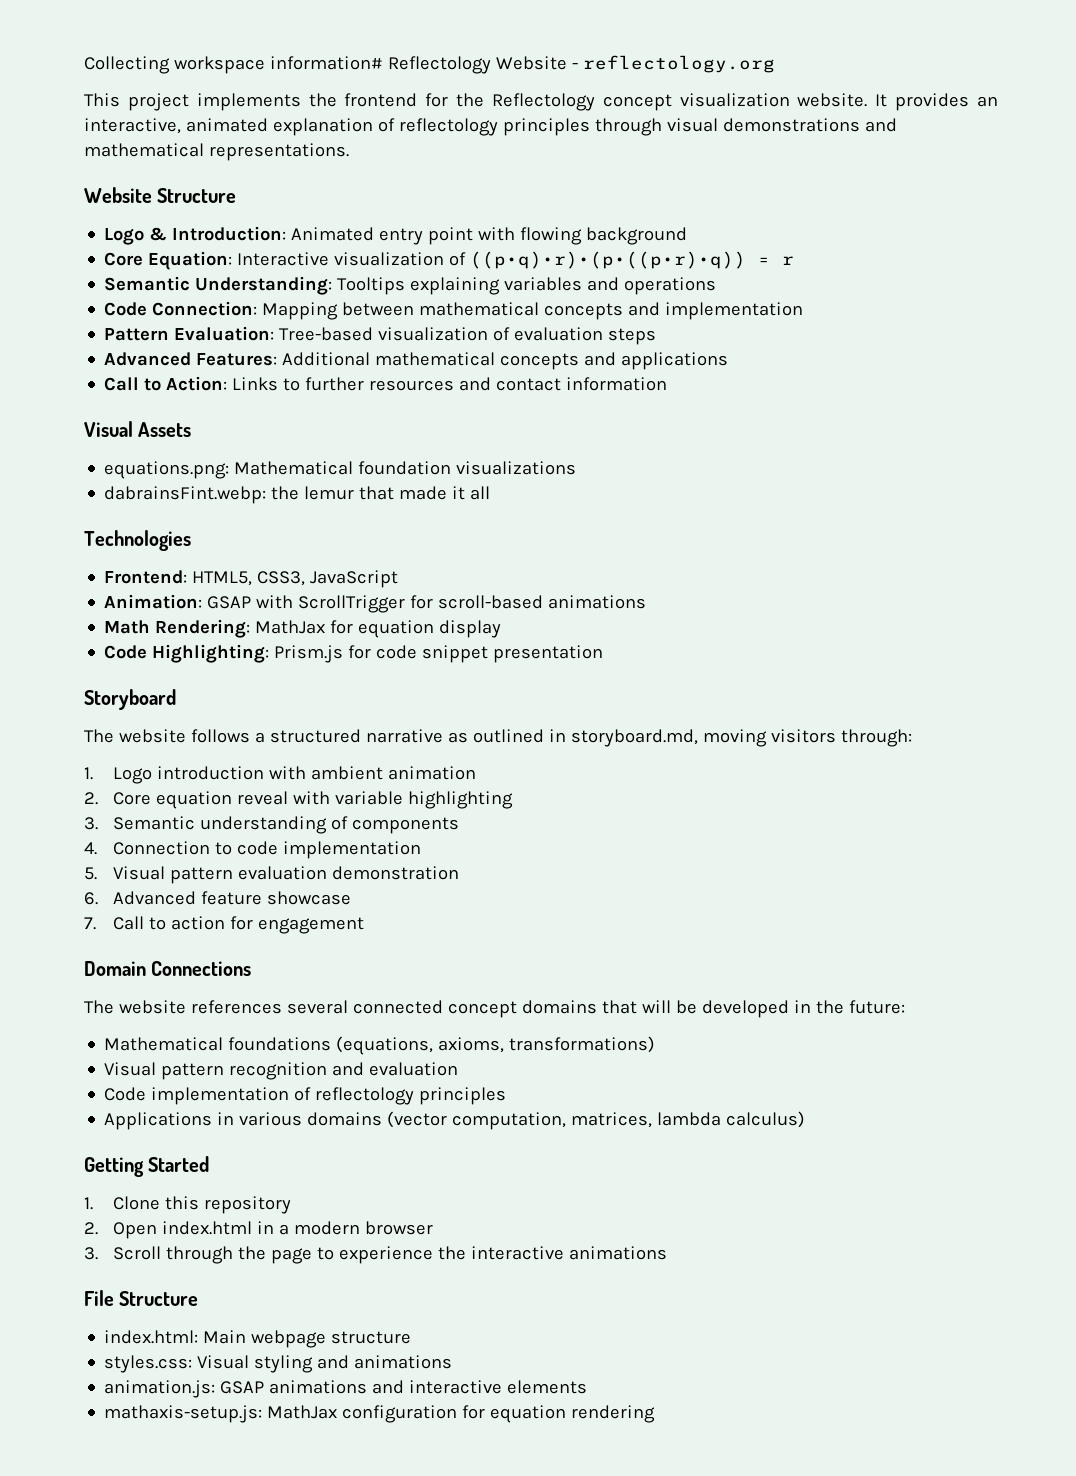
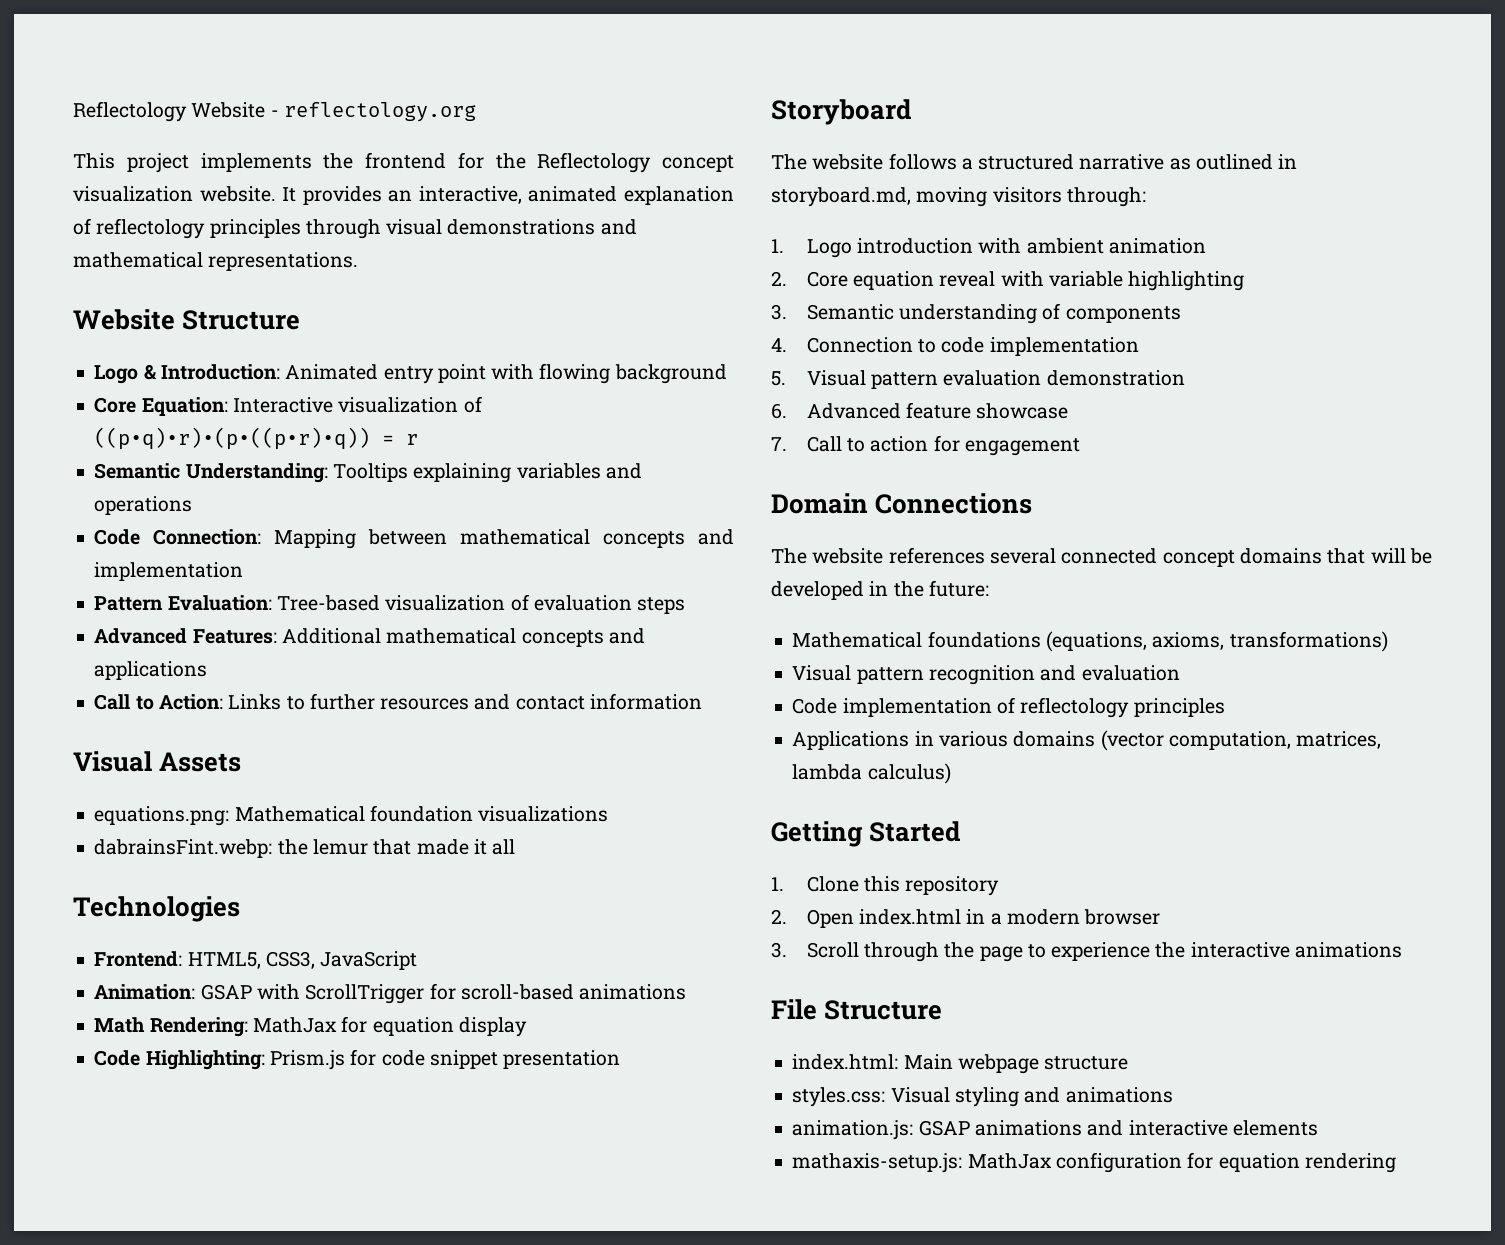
[84,56,383,74] Collecting workspace information# -> (73, 111) none

